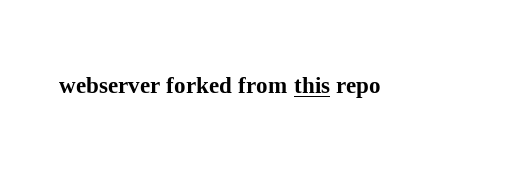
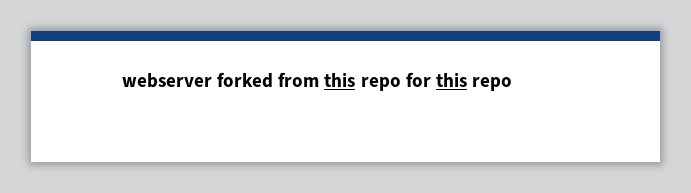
(381, 90) none -> [405,72,512,91] for this repo

